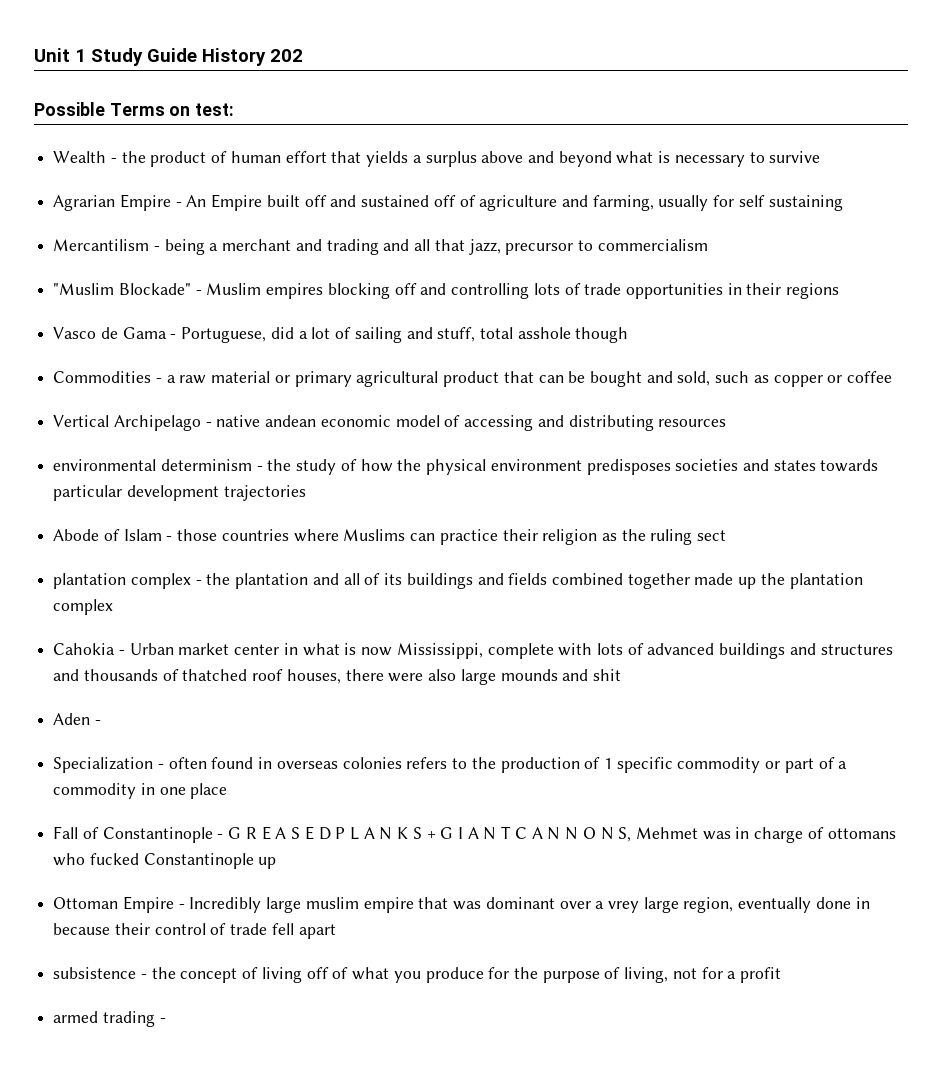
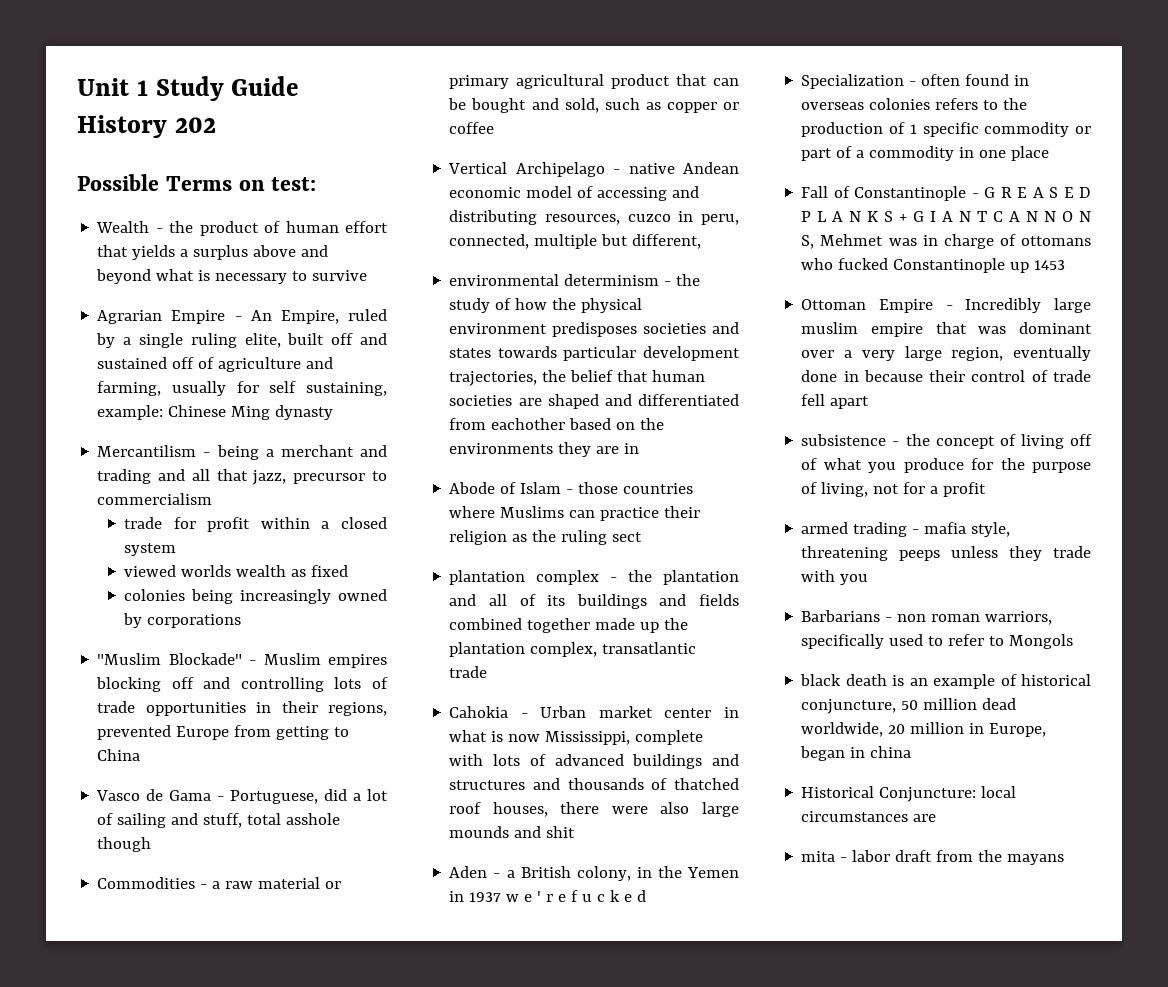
[211,194,263,211] Empire -> [280,309,387,324] [96,333,281,348] Empire, ruled by a single ruling elite,
[768,195,843,211] sustaining -> [306,382,387,396] [97,405,334,420] sustaining, example: Chinese Ming dynasty
(708, 245) none -> [124,517,387,532] [124,543,177,556] [124,565,349,577] [124,589,387,604] [123,613,242,628] // trade for profit within a closed system // viewed worlds wealth as fixed // colonies being increasingly owned by corporations
[786,283,840,299] regions -> [328,702,387,716] [97,725,350,740] [97,749,141,761] regions, prevented Europe from getting to China
[265,415,317,427] andean -> [683,162,739,174] Andean
[658,419,727,427] resources -> [545,211,739,225] [449,234,702,249] resources, cuzco in peru, connected, multiple but different,
[223,485,306,501] trajectories -> [449,370,706,386] [449,394,739,409] [449,418,665,430] [449,442,640,457] trajectories, the belief that human societies are shaped and differentiated from eachother based on the environments they are in
[53,599,114,615] complex -> [530,642,697,657] [449,666,488,678] complex, transatlantic trade
(101, 722) none -> [506,866,739,881] [449,890,647,902] a British colony, in the Yemen in 1937 w e ' r e f u c k e d
(277, 863) none -> [1034,260,1066,270] 1453
[607,901,639,913] vrey -> [861,350,895,361] very
(166, 1020) none -> [924,522,1011,537] [801,546,1091,561] [801,570,869,585] [801,610,1053,625] [801,634,1074,649] [800,674,1091,689] [801,698,1017,714] [801,722,1047,737] [800,746,912,761] [801,786,1017,802] [801,811,937,822] [801,850,1065,865] mafia style, threatening peeps unless they trade with you // Barbarians - non roman warriors, specifically used to refer to Mongols // black death is an example of historical conjuncture, 50 million dead worldwide, 20 million in Europe, began in china // Historical Conjuncture: local circumstances are // mita - labor draft from the mayans

